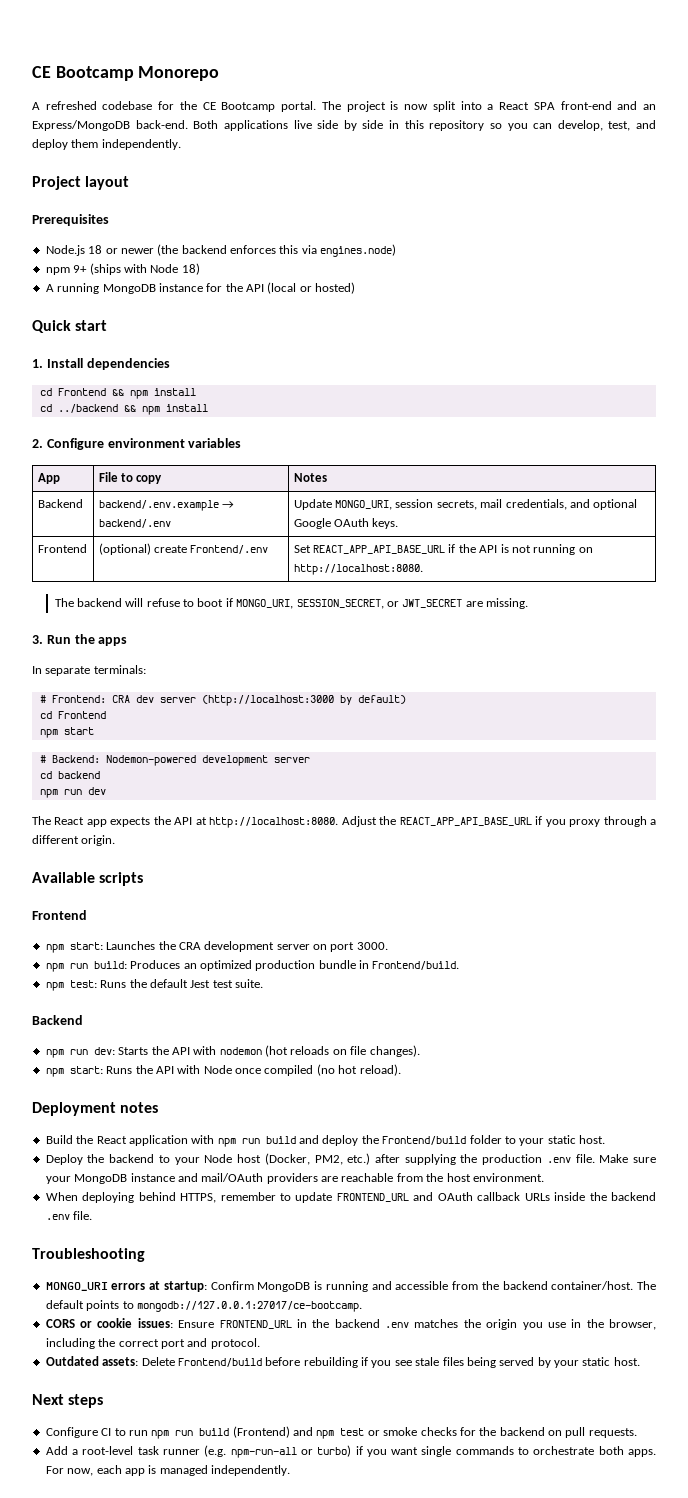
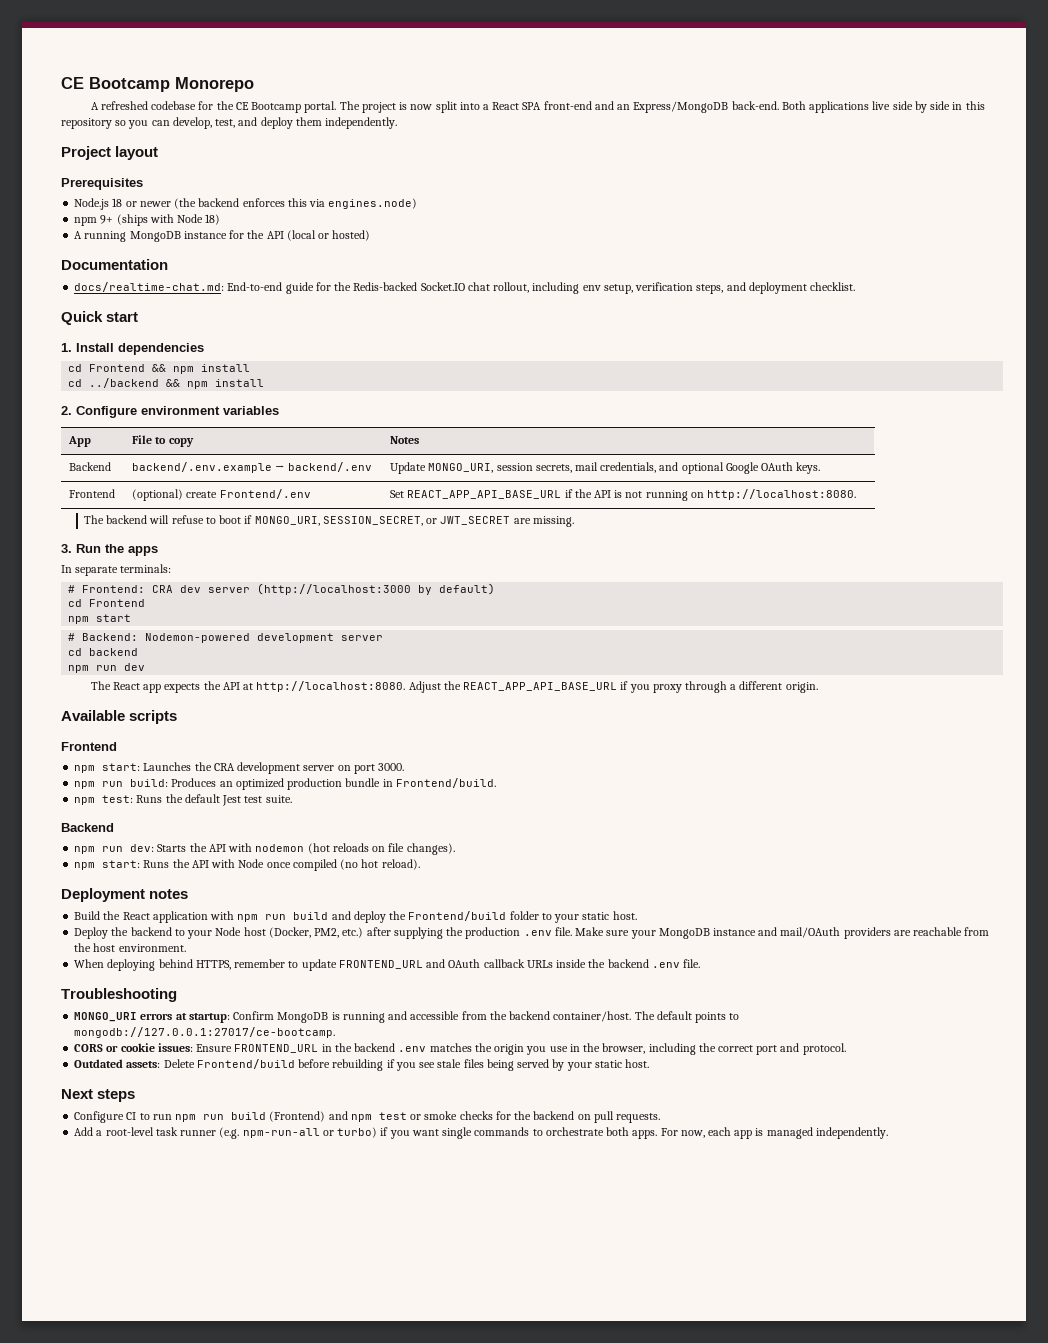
(356, 288) none -> [61,259,168,270] [74,282,856,294] // Documentation // docs/realtime-chat.md: End-to-end guide for the Redis-backed Socket.IO chat rollout, including env setup, verification steps, and deployment checklist.

